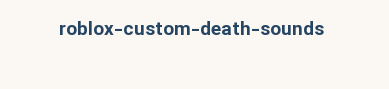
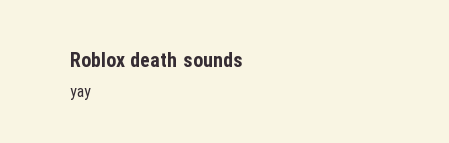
[59,21,324,35] roblox-custom-death-sounds -> [70,52,243,67] [70,88,91,100] Roblox death sounds // yay

